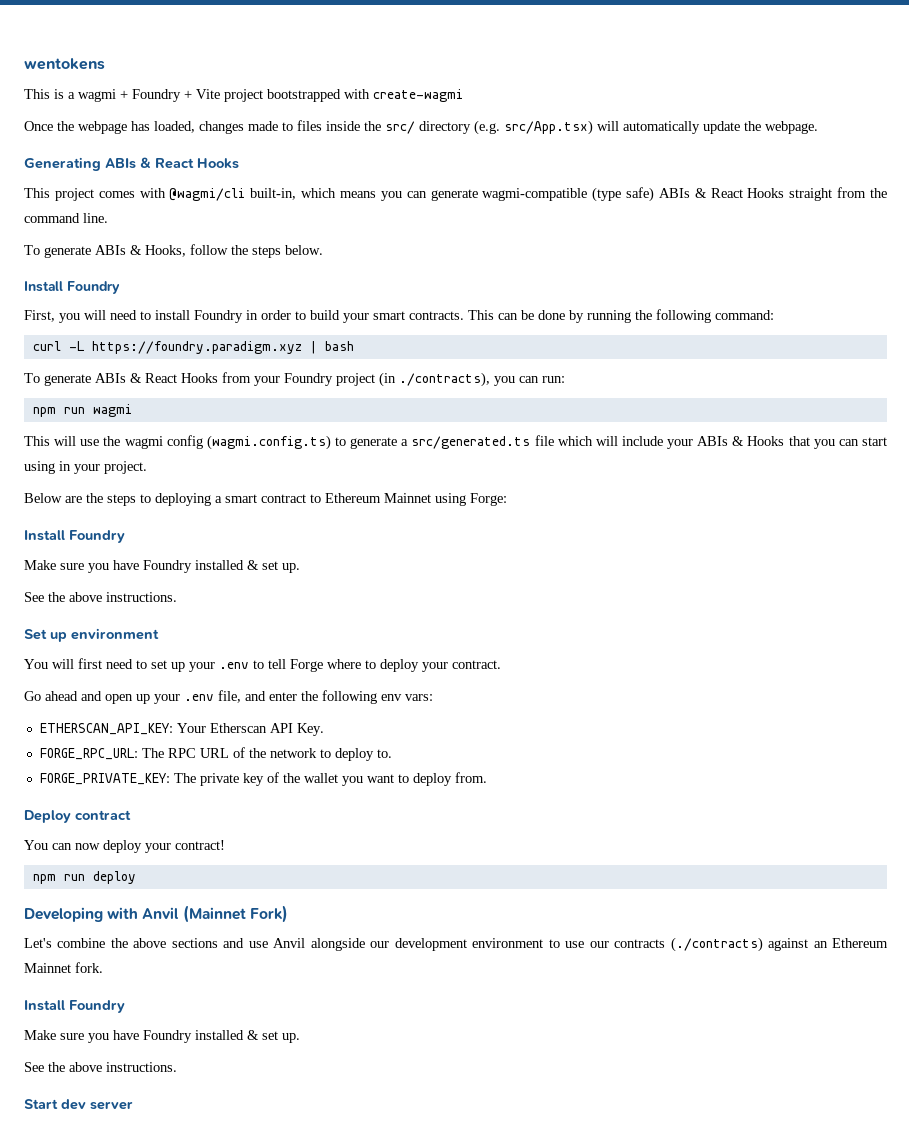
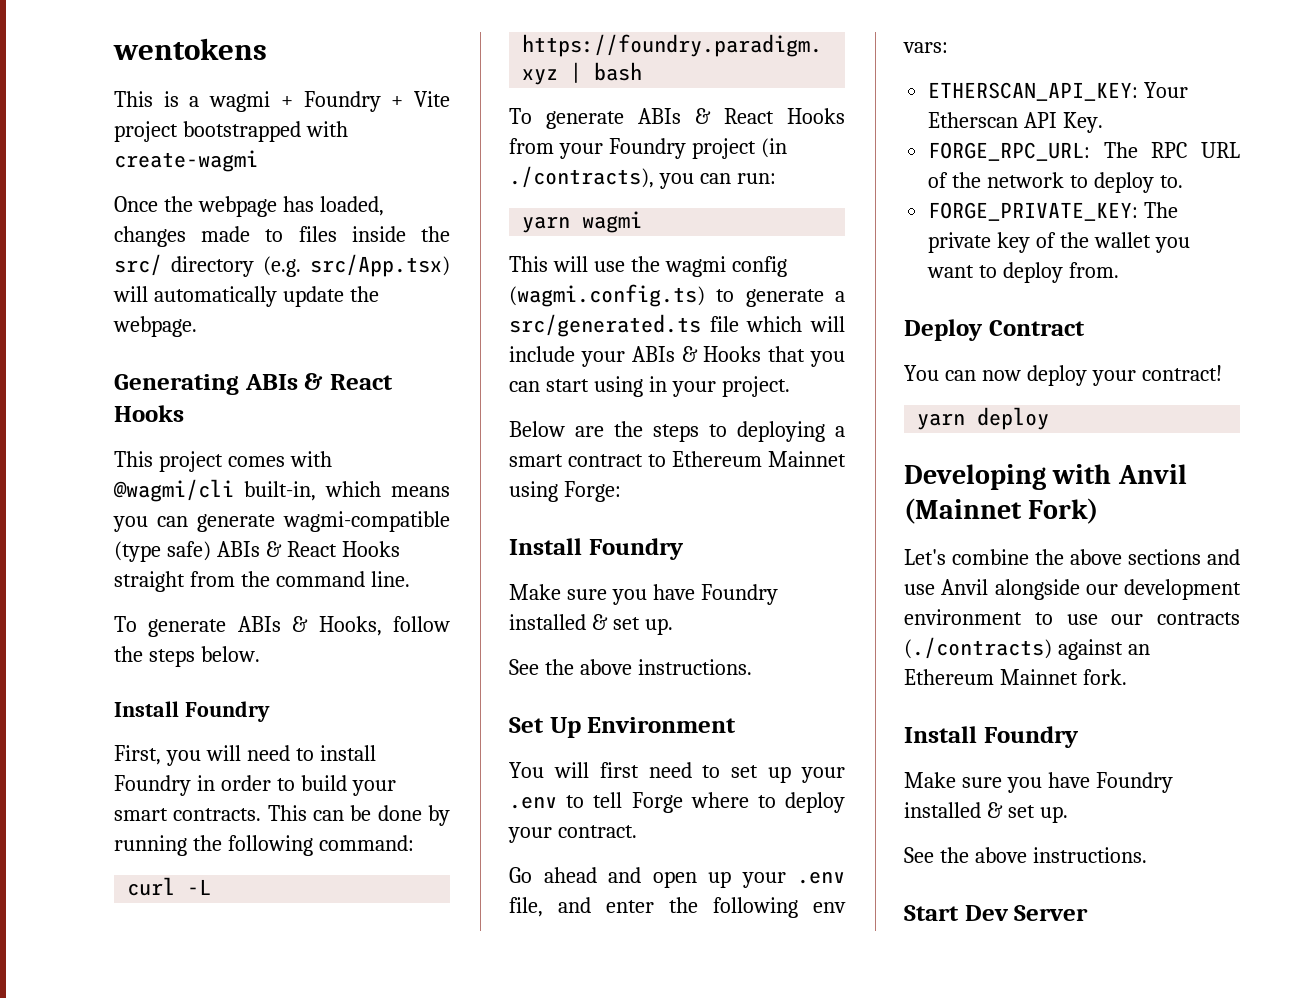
[32,407,85,417] npm run -> [522,216,571,233] yarn
[50,628,159,642] up environment -> [549,717,737,738] Up Environment
[75,810,131,820] contract -> [988,320,1085,336] Contract
[32,874,85,884] npm run -> [917,413,966,430] yarn
[61,1099,133,1110] dev server -> [964,905,1089,921] Dev Server

